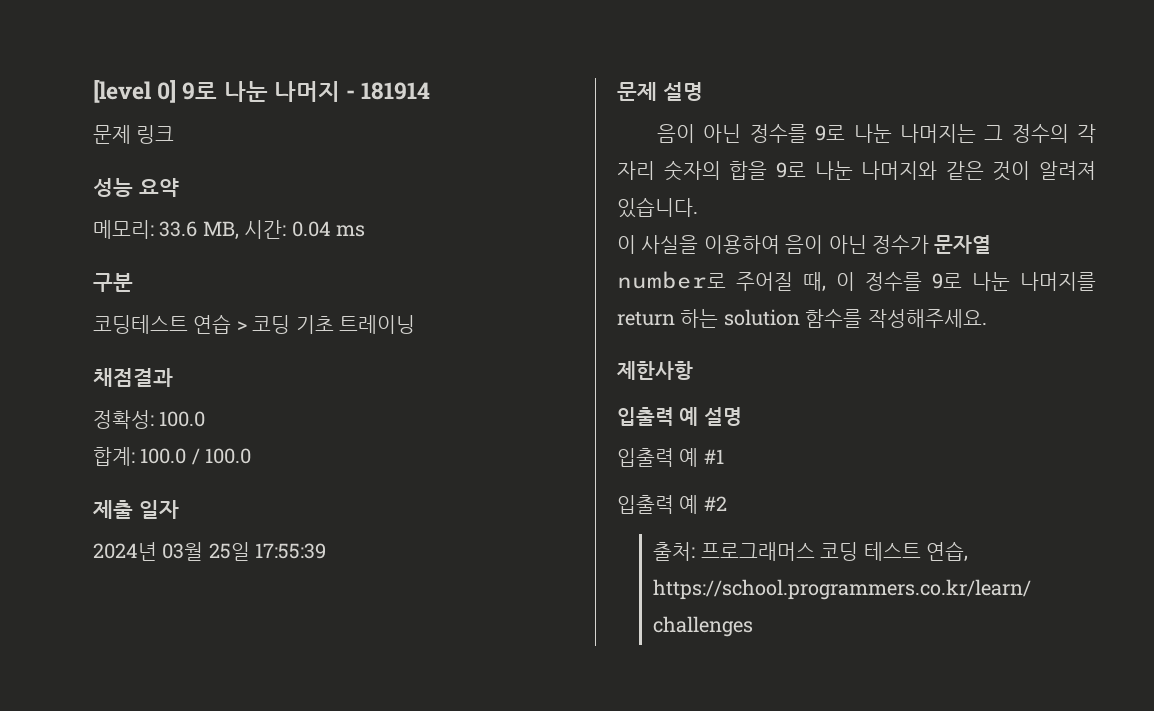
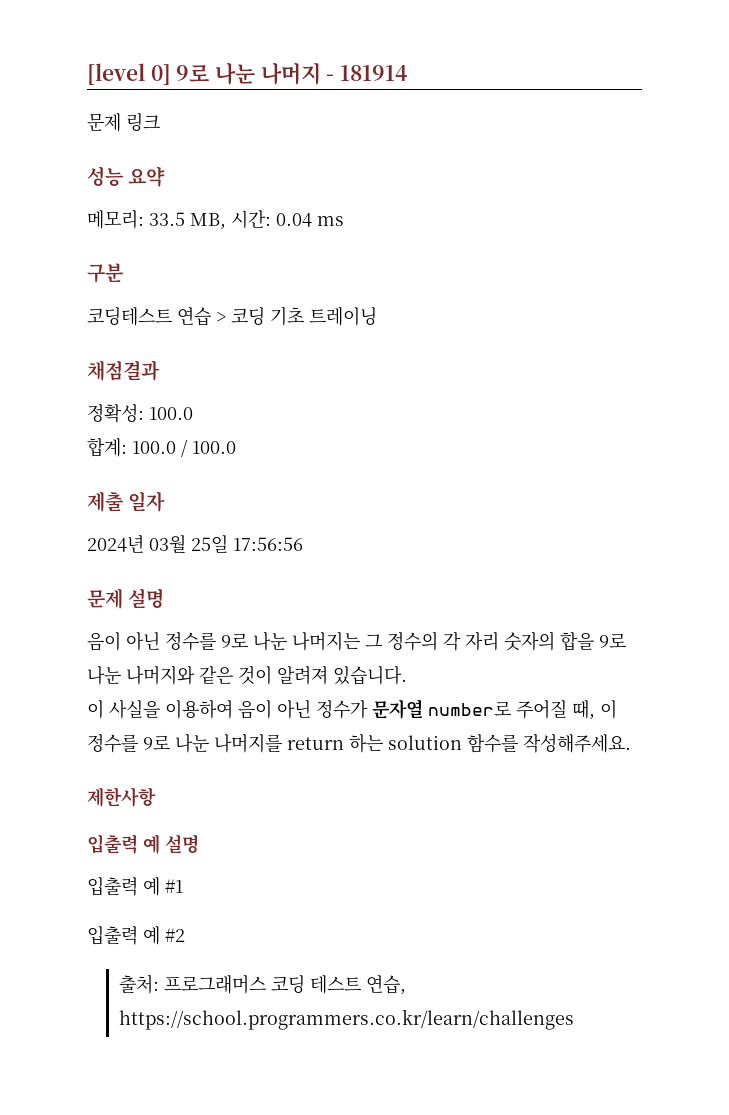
[159,221,198,237] 33.6 -> [149,212,185,226] 33.5
[255,543,327,559] 17:55:39 -> [233,537,303,551] 17:56:56

